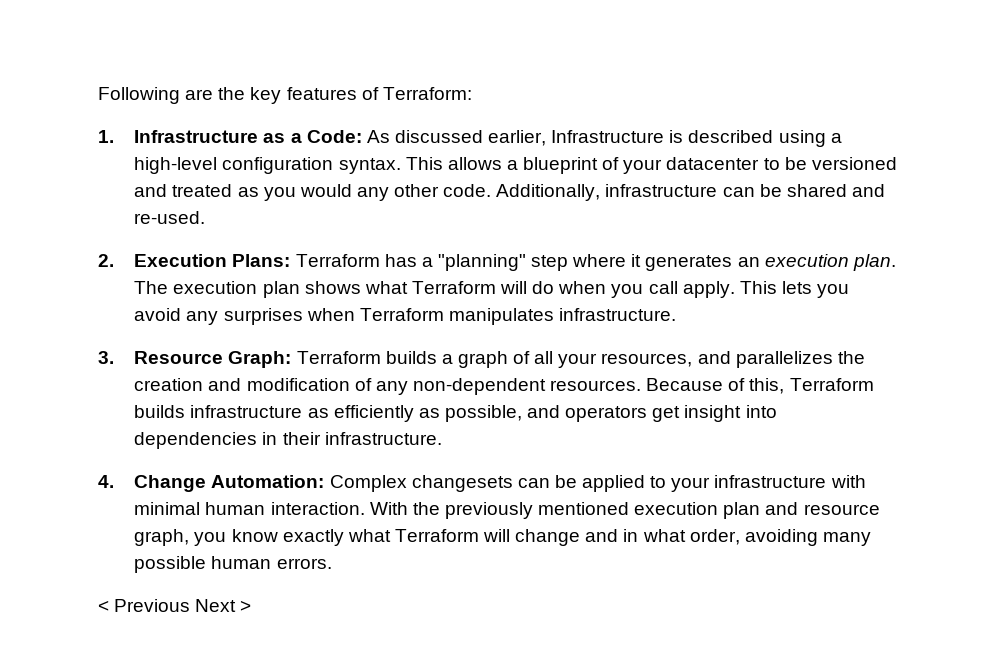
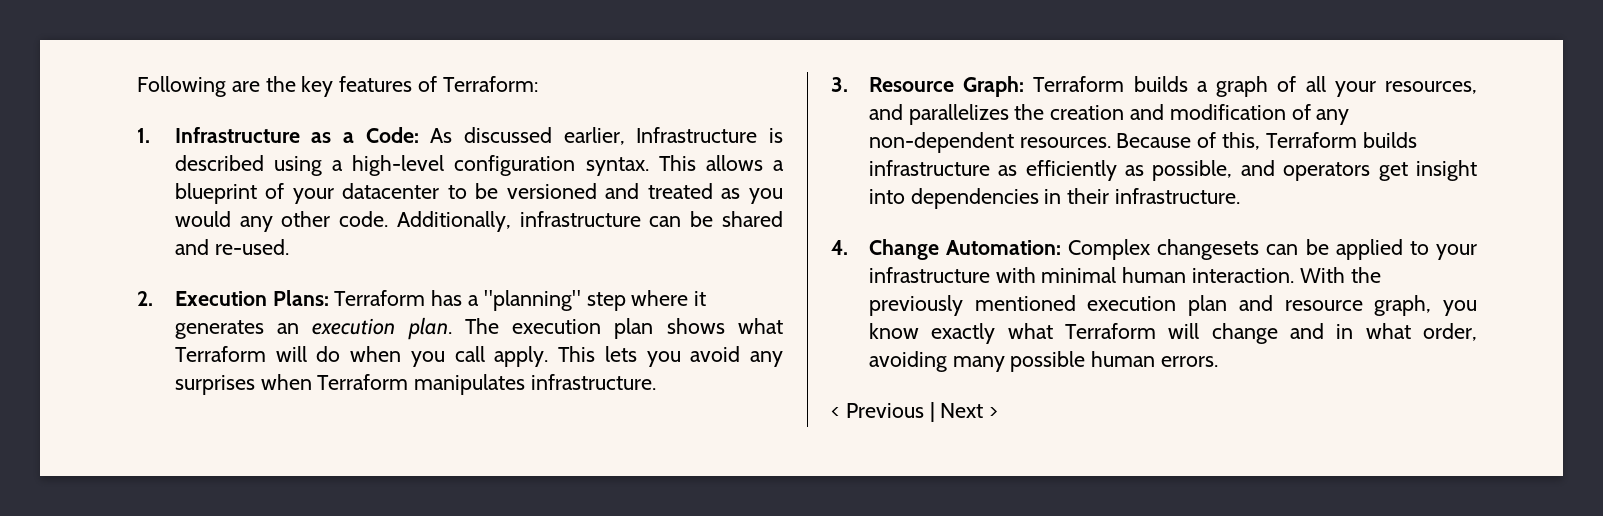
(191, 605) none -> [929,402,935,422] |

